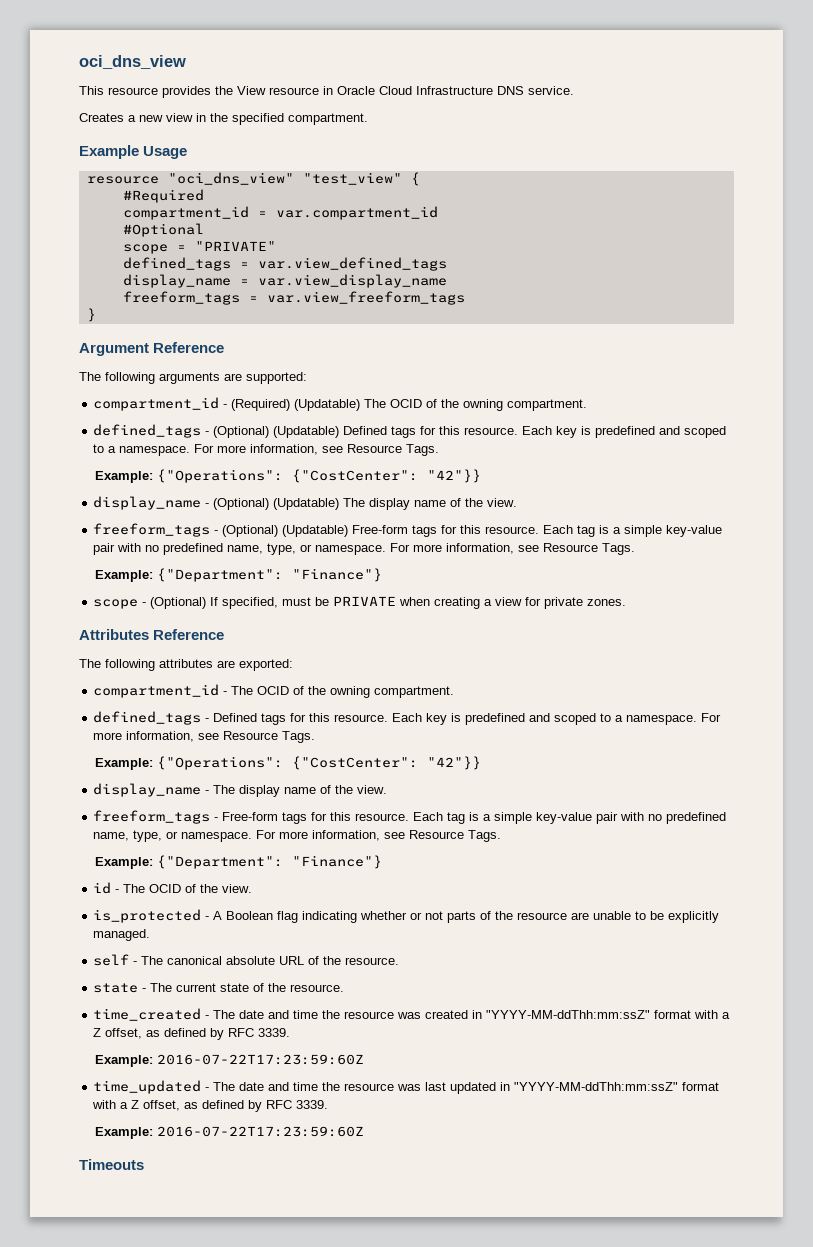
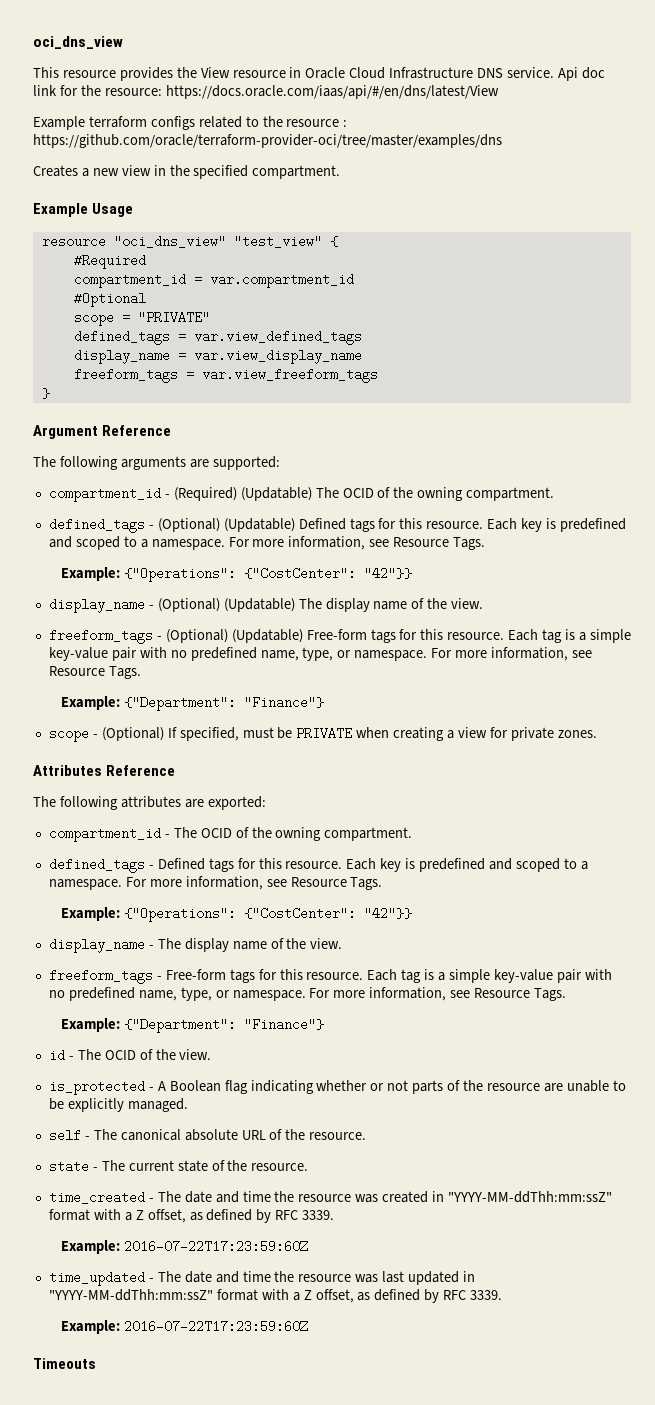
(574, 90) none -> [557,67,605,81] [33,85,499,99] [33,116,348,130] [33,134,502,148] Api doc link for the resource: https://docs.oracle.com/iaas/api/#/en/dns/latest/View // Example terraform configs related to the resource : https://github.com/oracle/terraform-provider-oci/tree/master/examples/dns

